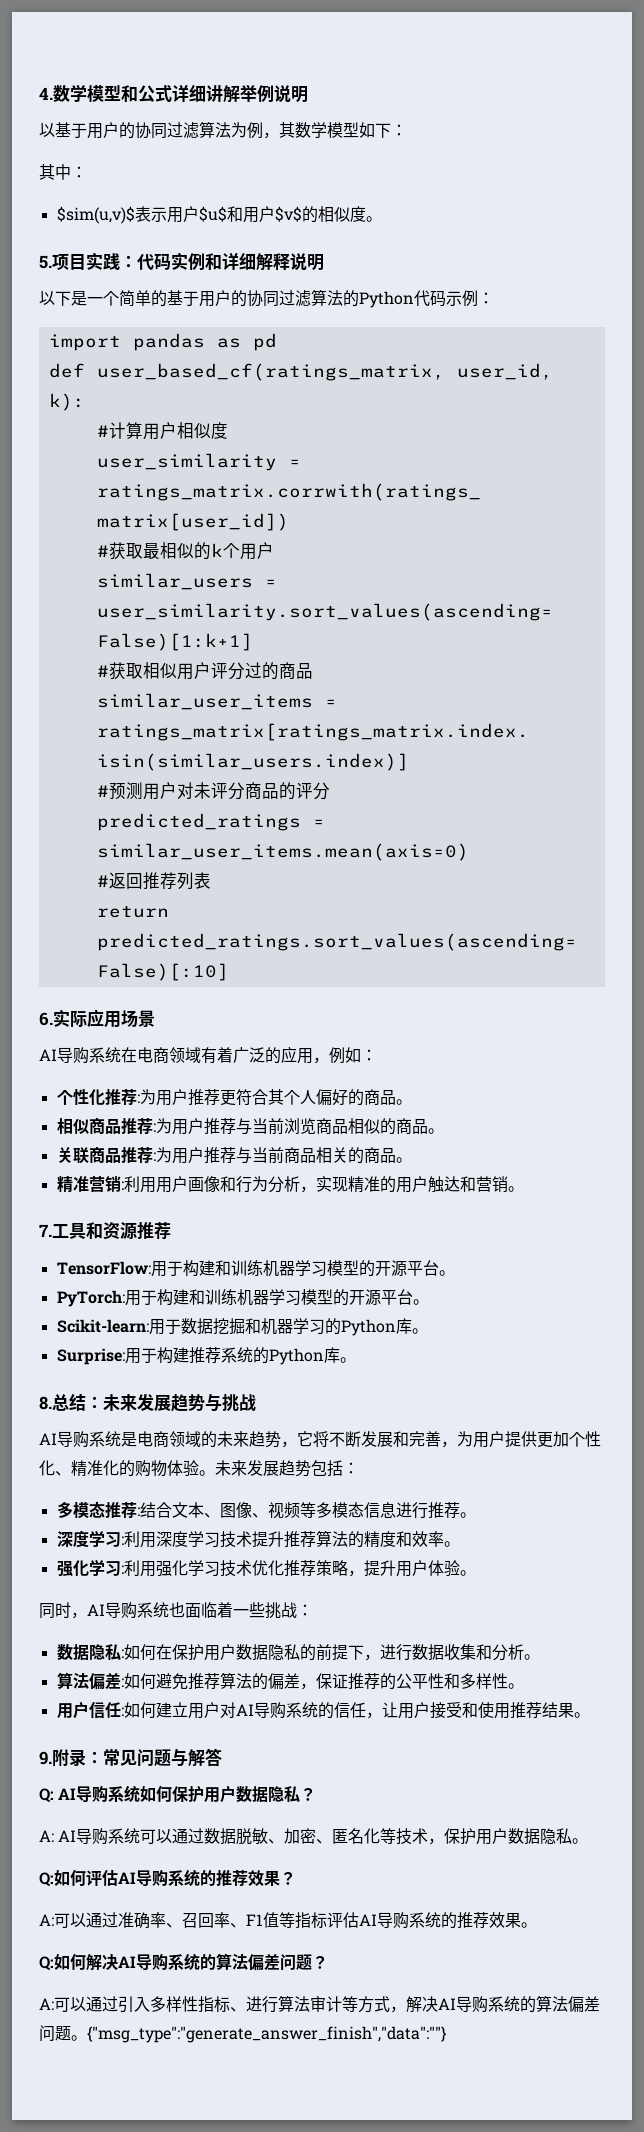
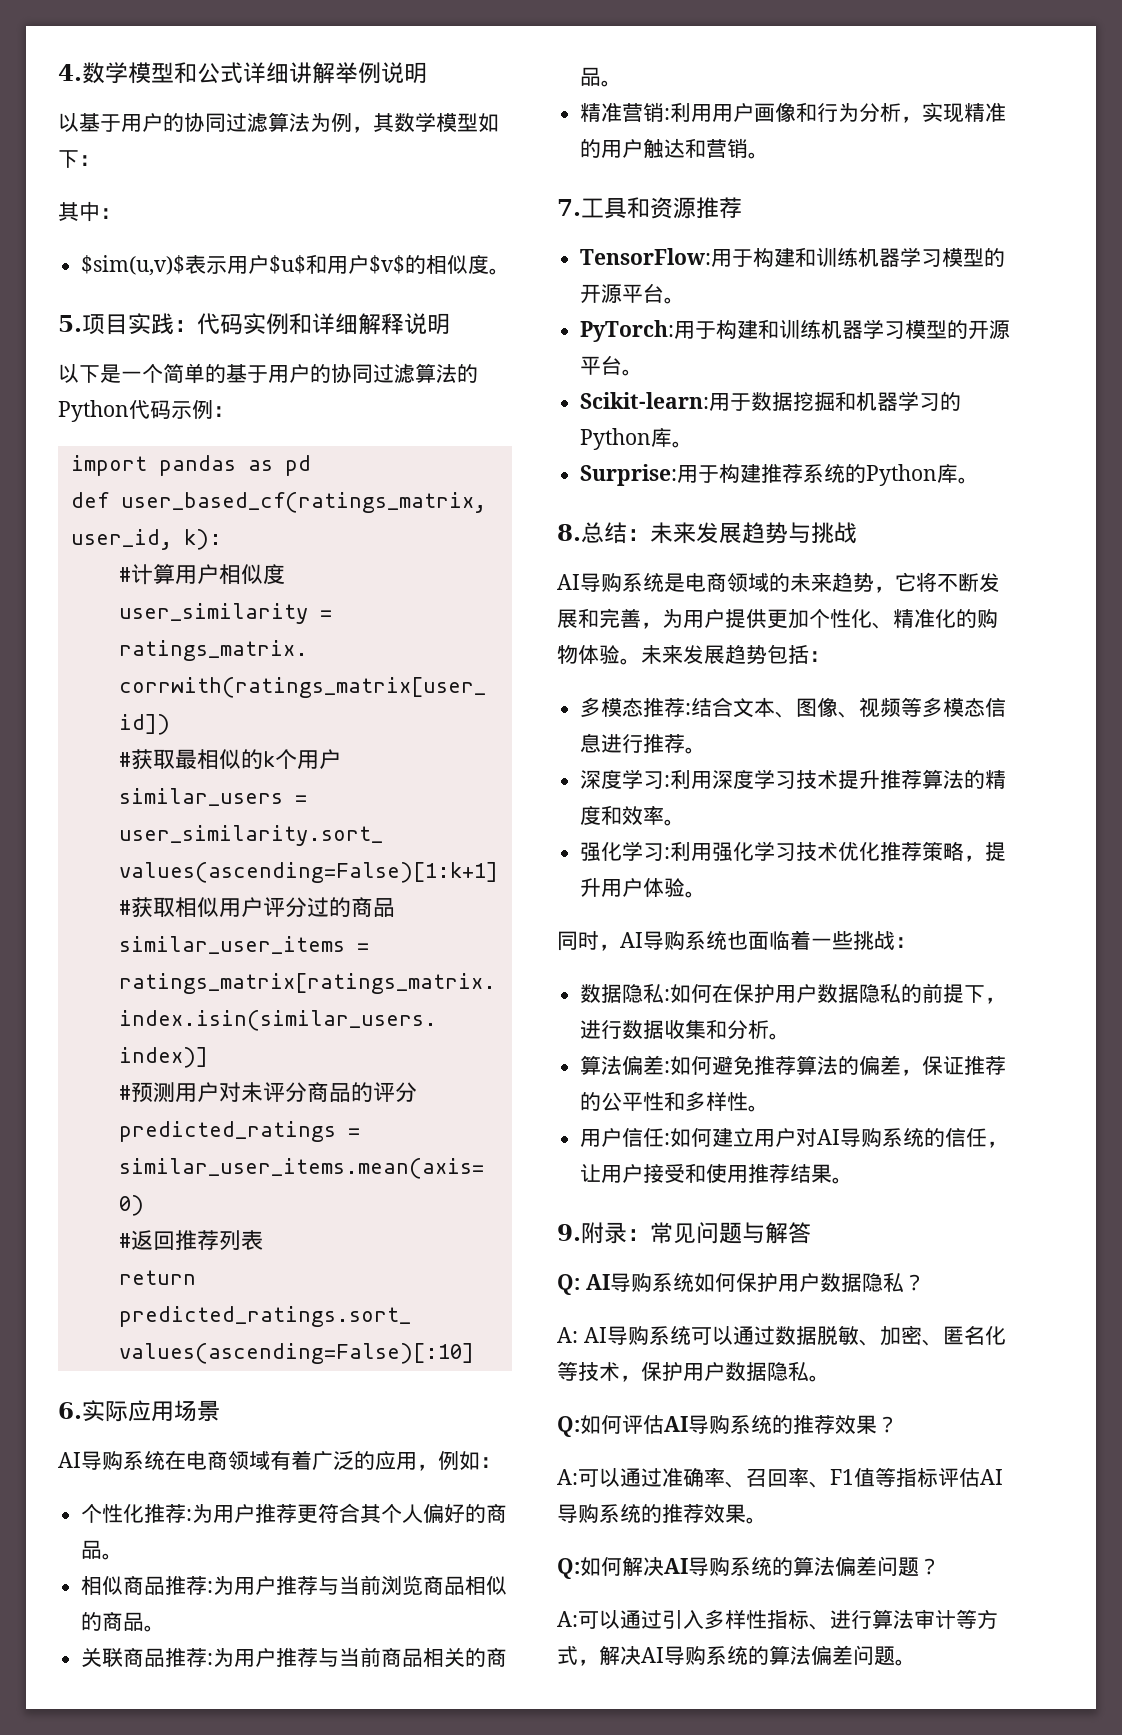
[87,2026,446,2043] {"msg_type":"generate_answer_finish","data":""} -> (916, 1662) none

